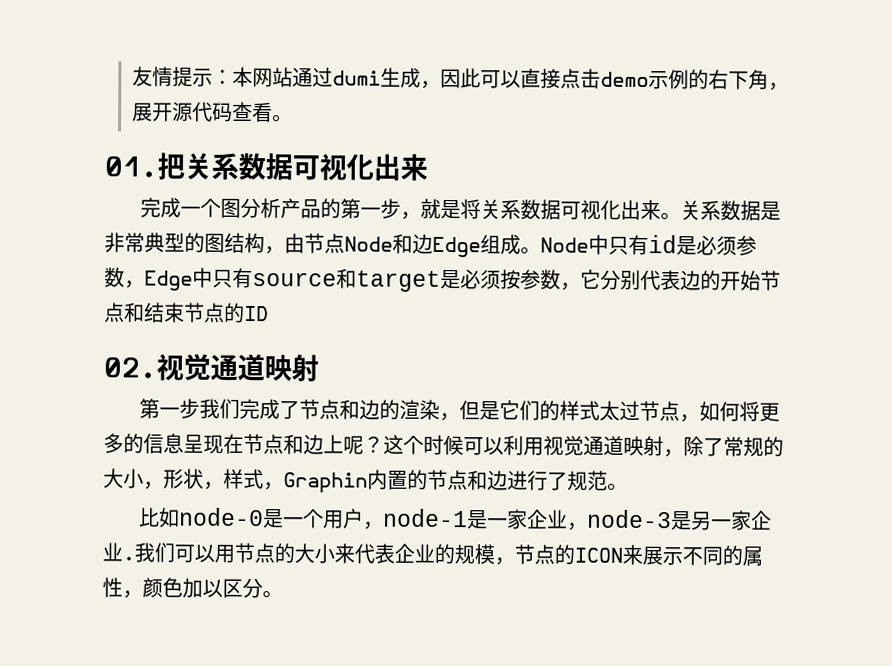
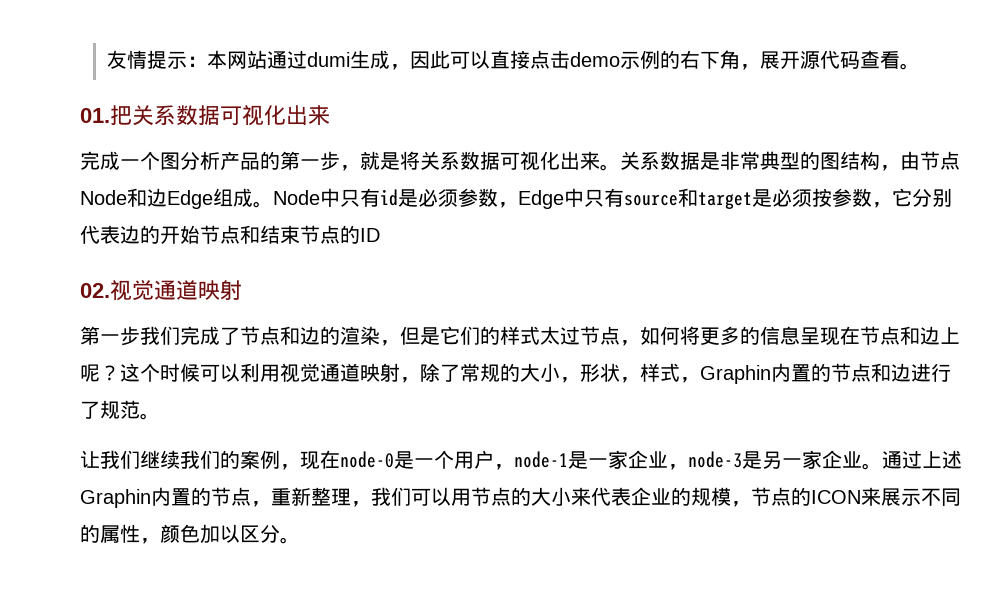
[139,507,181,528] 比如 -> [80,450,340,470] 让我们继续我们的案例，现在
[122,556,135,561] . -> [862,450,962,470] [80,487,371,508] 。通过上述Graphin内置的节点，重新整理，

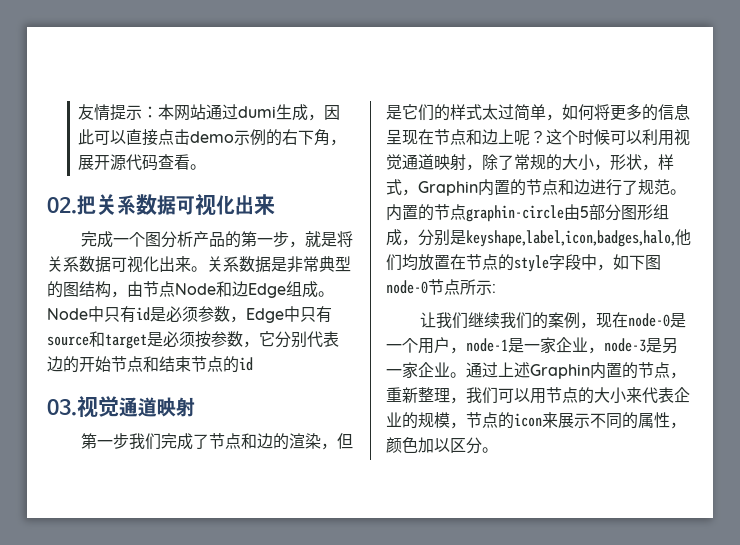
[80,108,110,123] 01. -> [47,197,77,214] 02.
[360,228,380,242] [80,283,110,298] ID // 02. -> [239,357,253,371] [47,399,77,416] id // 03.
[580,326,620,345] 节点 -> [514,104,546,121] 简单
(160, 416) none -> [386,204,669,222] [386,229,691,247] [386,254,661,272] [386,279,496,295] 内置的节点graphin-circle由5部分图形组成，分别是keyshape,label,icon,badges,halo,他们均放置在节点的style字段中，如下图node-0节点所示:
[811,490,861,504] ICON -> [514,413,542,427] icon

